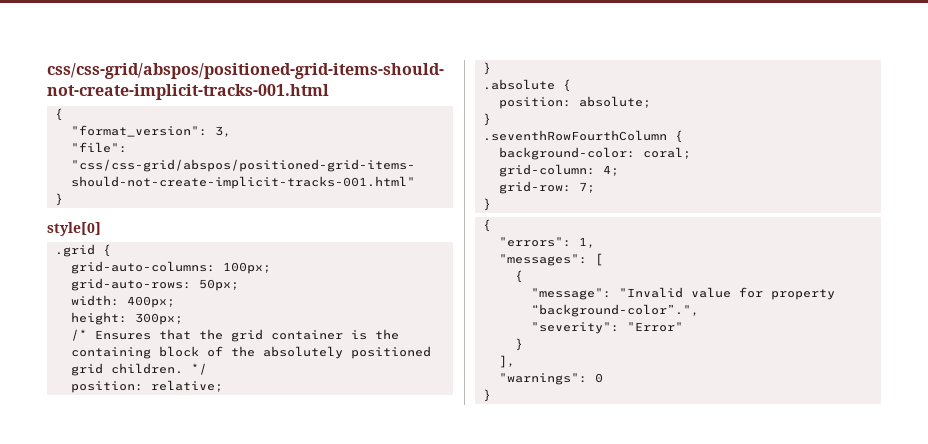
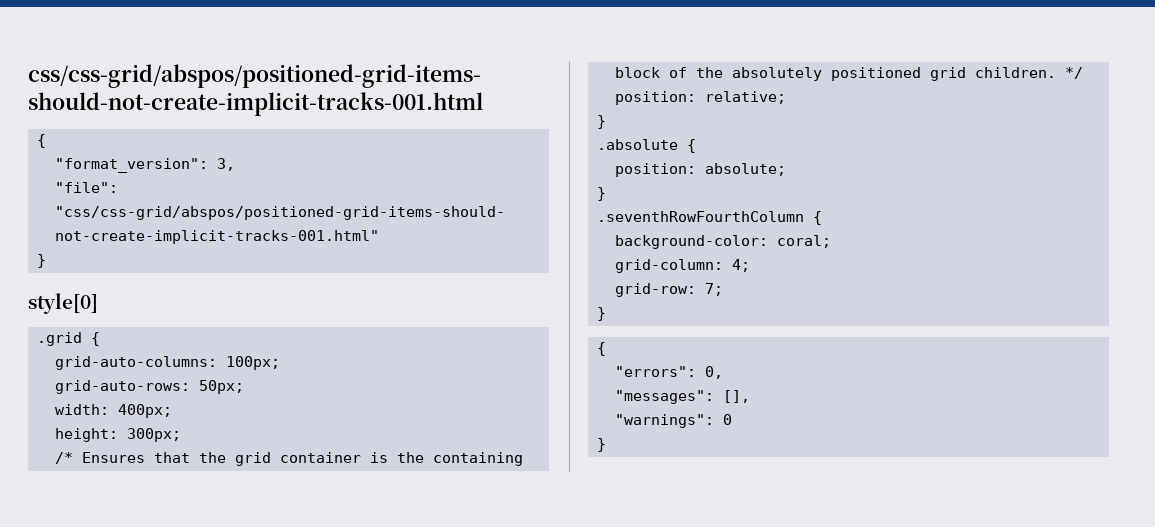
[578,237,595,248] 1, -> [705,366,724,379] 0,
[594,253,603,266] [514,270,523,283] [530,287,835,300] [530,304,699,317] [530,322,683,334] [514,338,523,351] [498,355,515,368] [ // { // "message": "Invalid value for property “background-color”.", // "severity": "Error" // } // ], -> [723,390,751,403] [],

